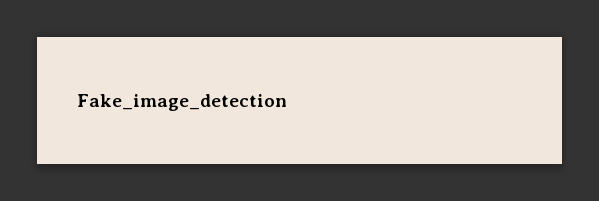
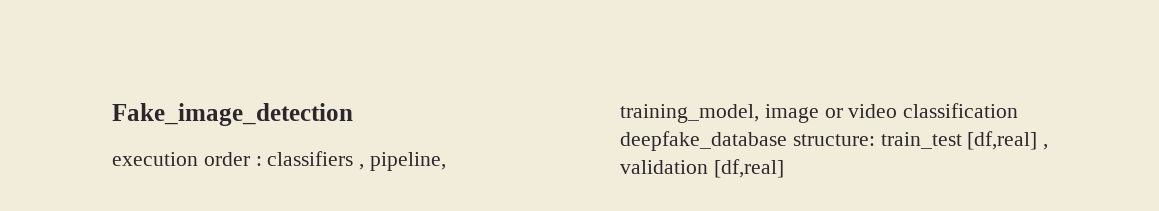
(287, 102) none -> [112,151,447,171] [620,103,1019,123] [620,131,1049,151] [620,159,784,178] // execution order : classifiers , pipeline, training_model, image or video classification deepfake_database structure: train_test [df,real] , validation [df,real]

